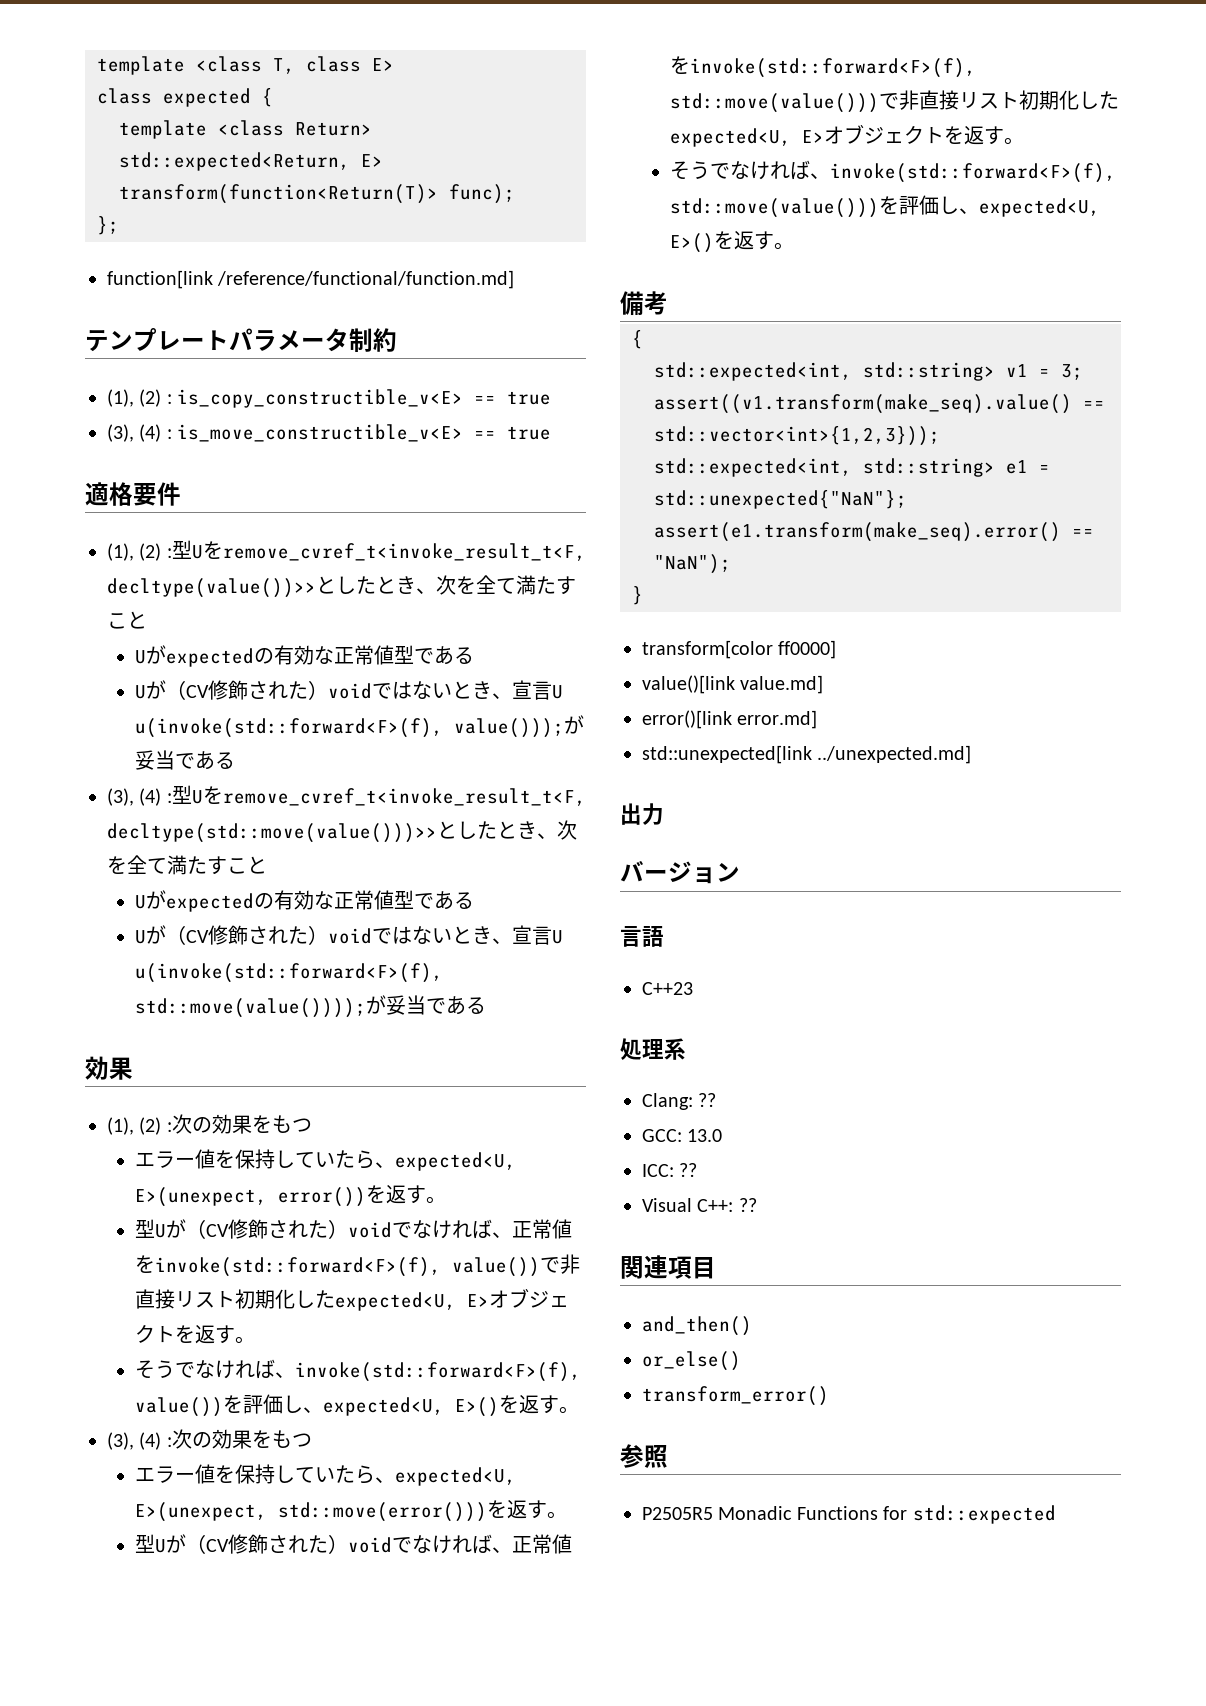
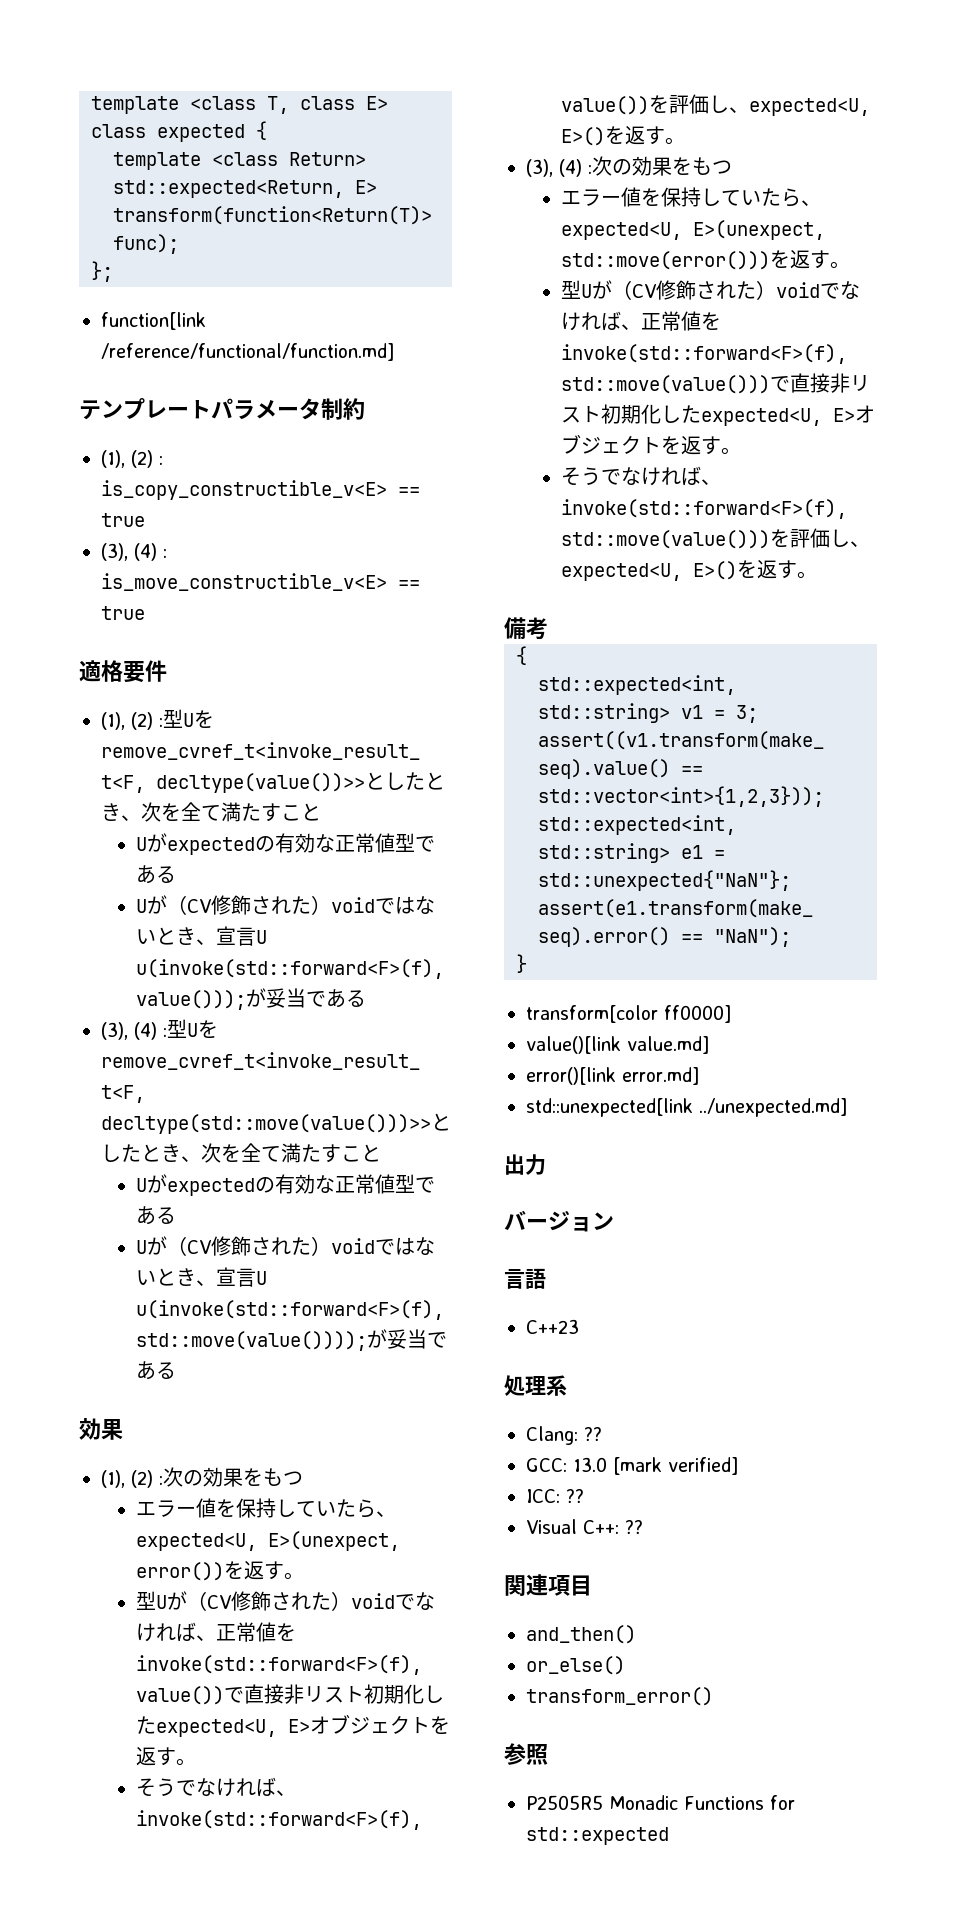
[560,1254,581,1274] [135,1289,176,1309] 非直接 -> [243,1684,304,1704] 直接非
[899,90,960,110] 非直接 -> [789,373,850,393] 直接非
(723, 1135) none -> [613,1457,739,1475] [mark verified]

